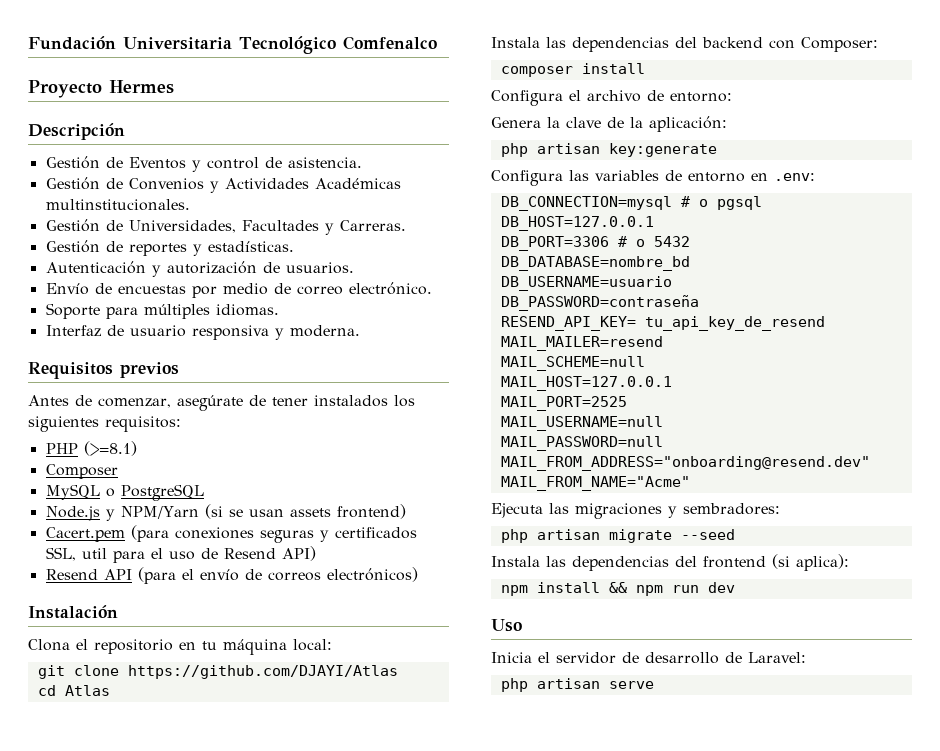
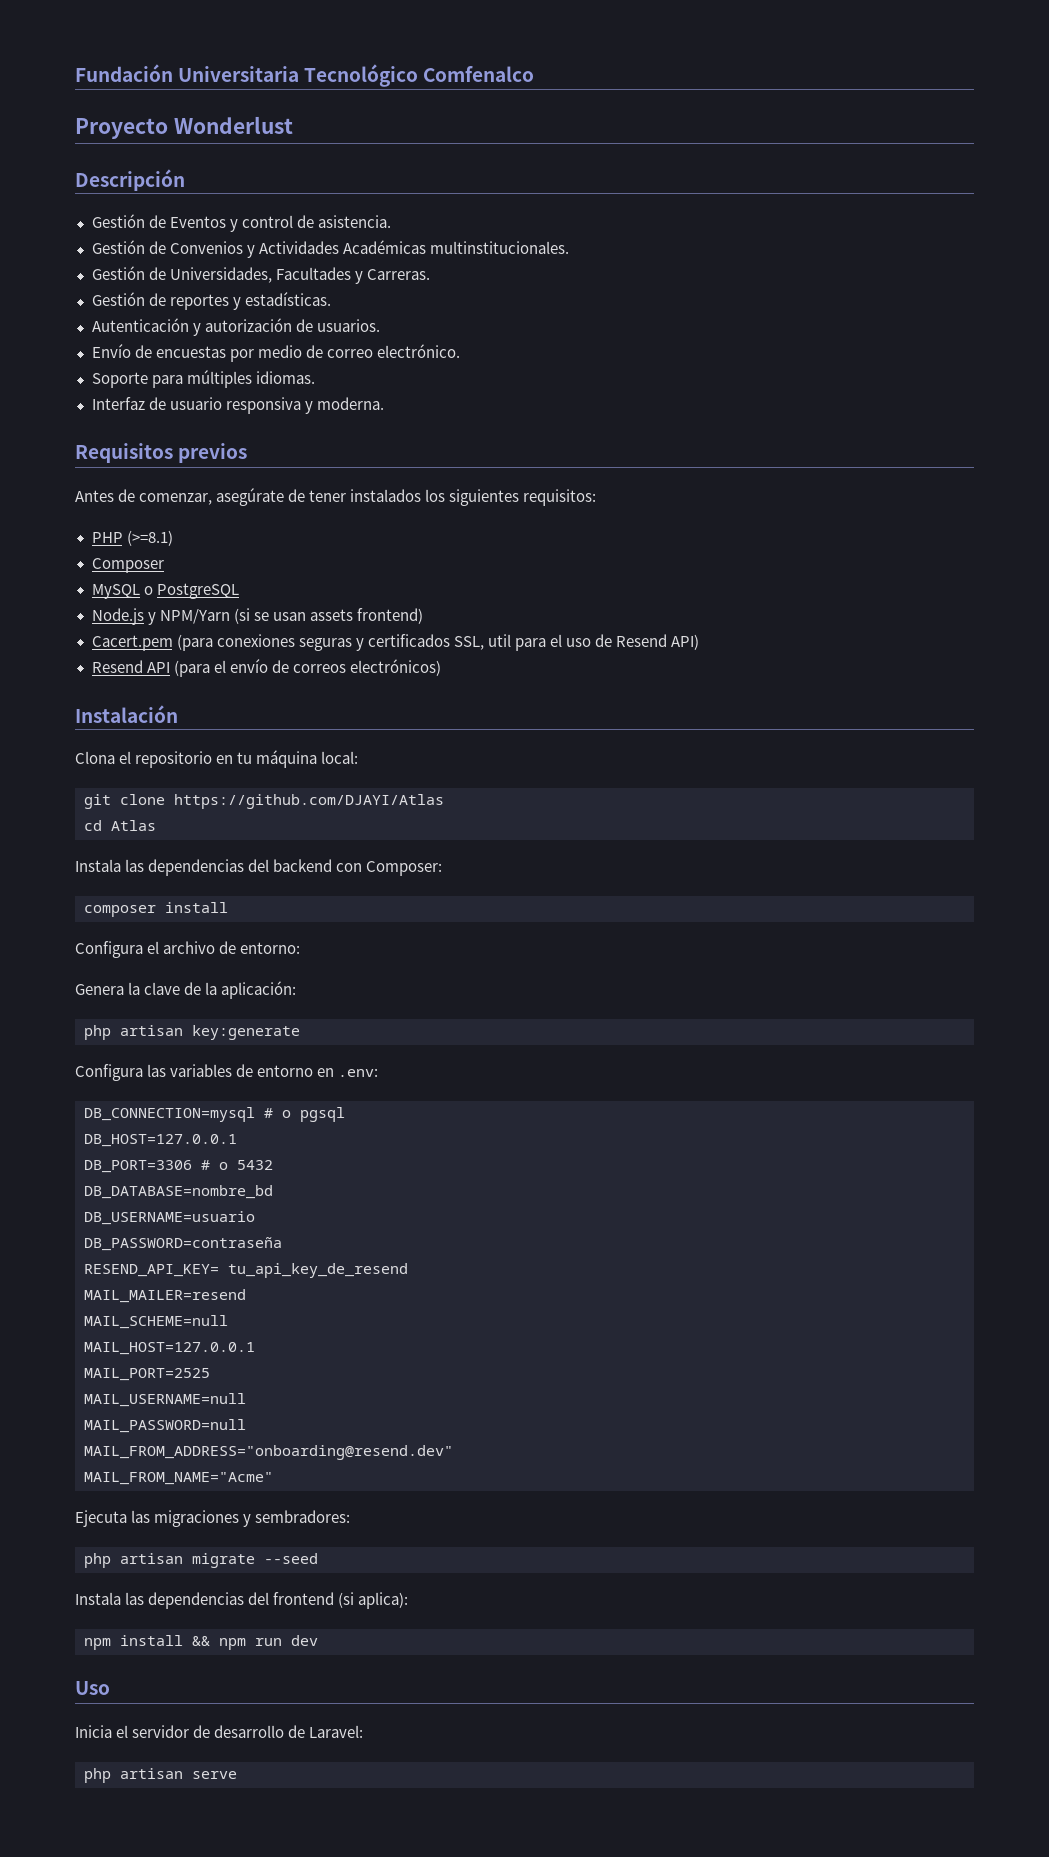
[109,80,174,94] Hermes -> [173,116,293,134] Wonderlust

